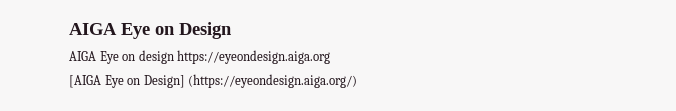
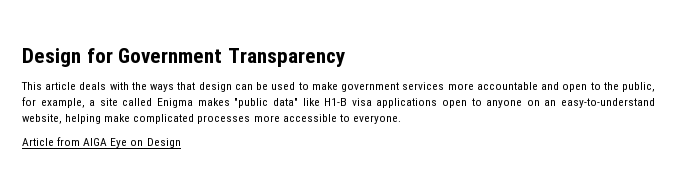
[69,22,232,39] [69,50,331,64] [69,74,358,88] AIGA Eye on Design // AIGA Eye on design https://eyeondesign.aiga.org // [AIGA Eye on Design] (https://eyeondesign.aiga.org/) -> [22,48,346,67] [21,82,655,92] [22,97,655,108] [22,114,401,124] [22,137,181,148] Design for Government Transparency // This article deals with the ways that design can be used to make government services more accountable and open to the public, for example, a site called Enigma makes "public data" like H1-B visa applications open to anyone on an easy-to-understand website, helping make complicated processes more accessible to everyone. // Article from AIGA Eye on Design

